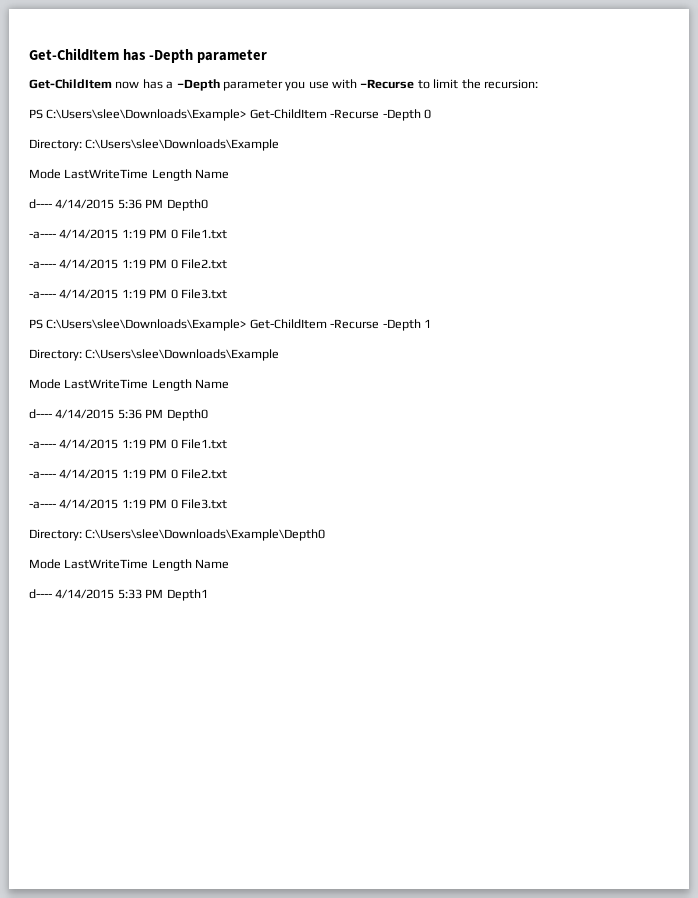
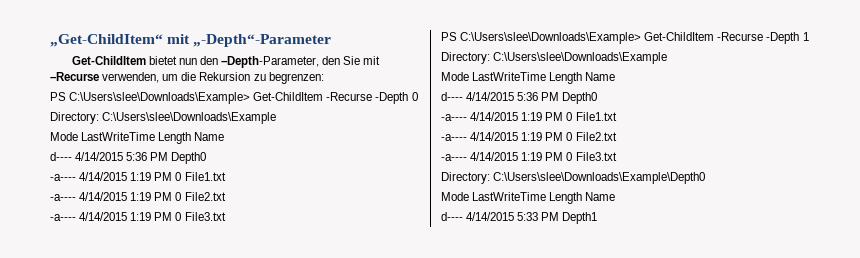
[29,48,267,63] [29,79,538,91] Get-ChildItem has -Depth parameter // Get-ChildItem now has a –Depth parameter you use with –Recurse to limit the recursion: -> [50,34,332,47] [71,56,381,68] [50,72,324,84] „Get-ChildItem“ mit „-Depth“-Parameter // Get-ChildItem bietet nun den –Depth-Parameter, den Sie mit –Recurse verwenden, um die Rekursion zu begrenzen:

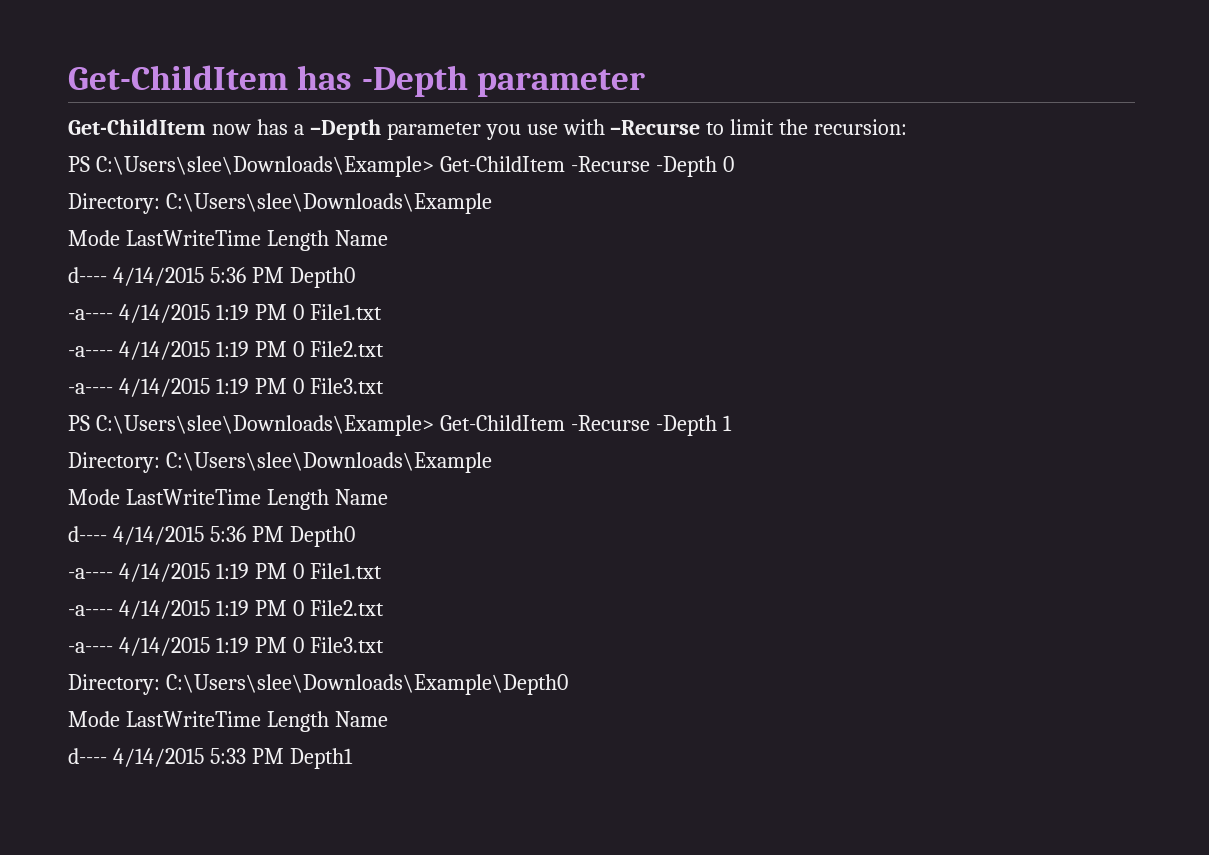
[50,34,332,47] [71,56,381,68] [50,72,324,84] „Get-ChildItem“ mit „-Depth“-Parameter // Get-ChildItem bietet nun den –Depth-Parameter, den Sie mit –Recurse verwenden, um die Rekursion zu begrenzen: -> [68,65,645,97] [68,119,908,140] Get-ChildItem has -Depth parameter // Get-ChildItem now has a –Depth parameter you use with –Recurse to limit the recursion:

